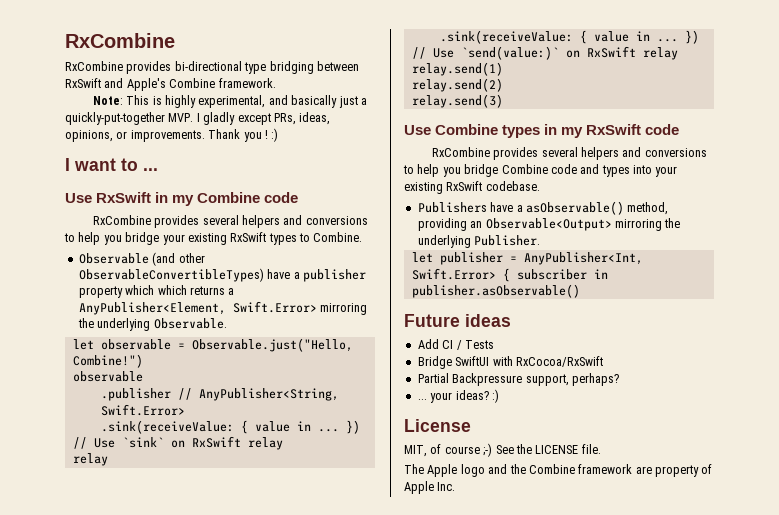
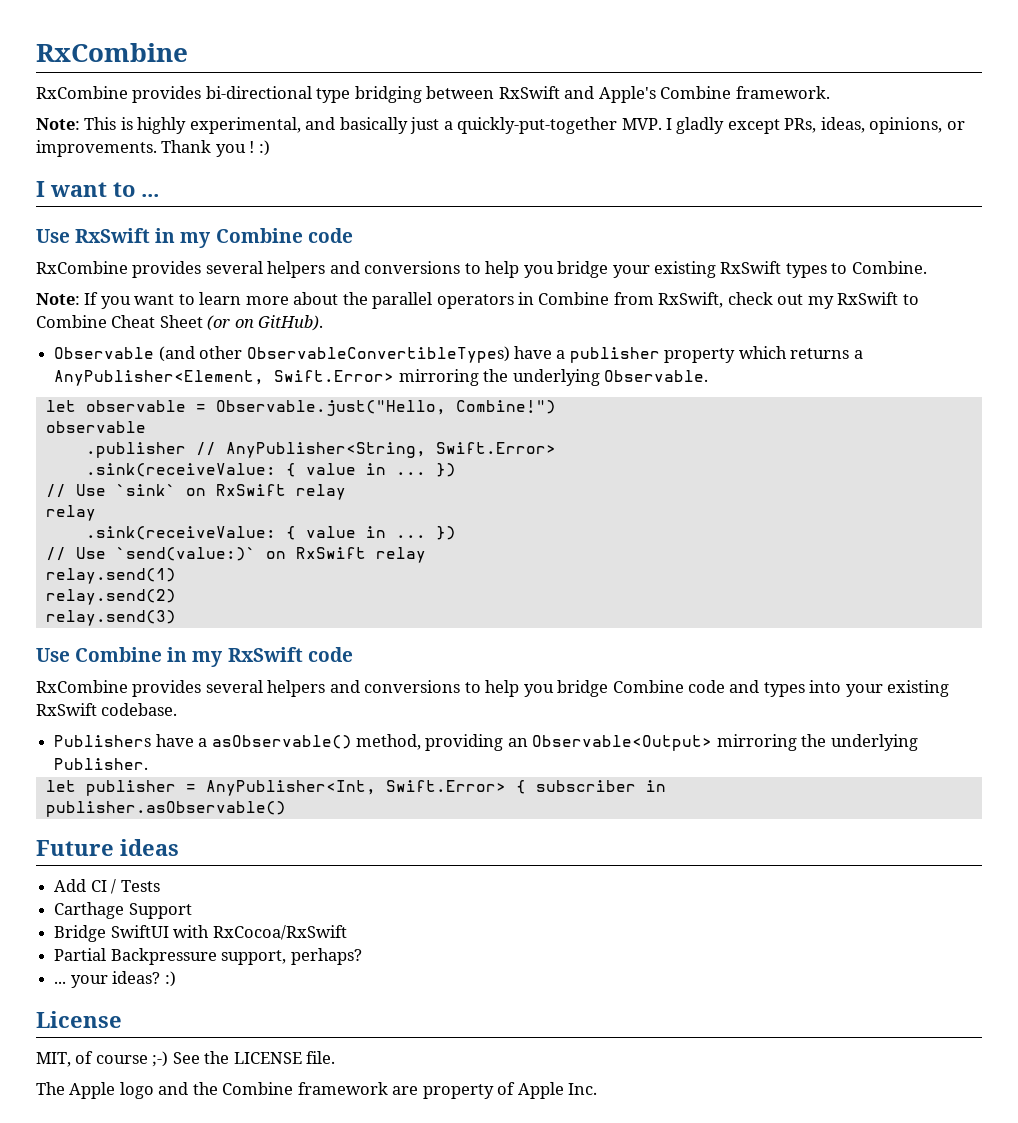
(363, 237) none -> [36,292,919,309] [36,315,324,331] // Note: If you want to learn more about the parallel operators in Combine from RxSwift, check out my RxSwift to Combine Cheat Sheet (or on GitHub).
[157,285,187,295] which -> (787, 352) none
[502,125,541,138] types -> (163, 654) none
(494, 344) none -> [54,902,192,919] // Carthage Support

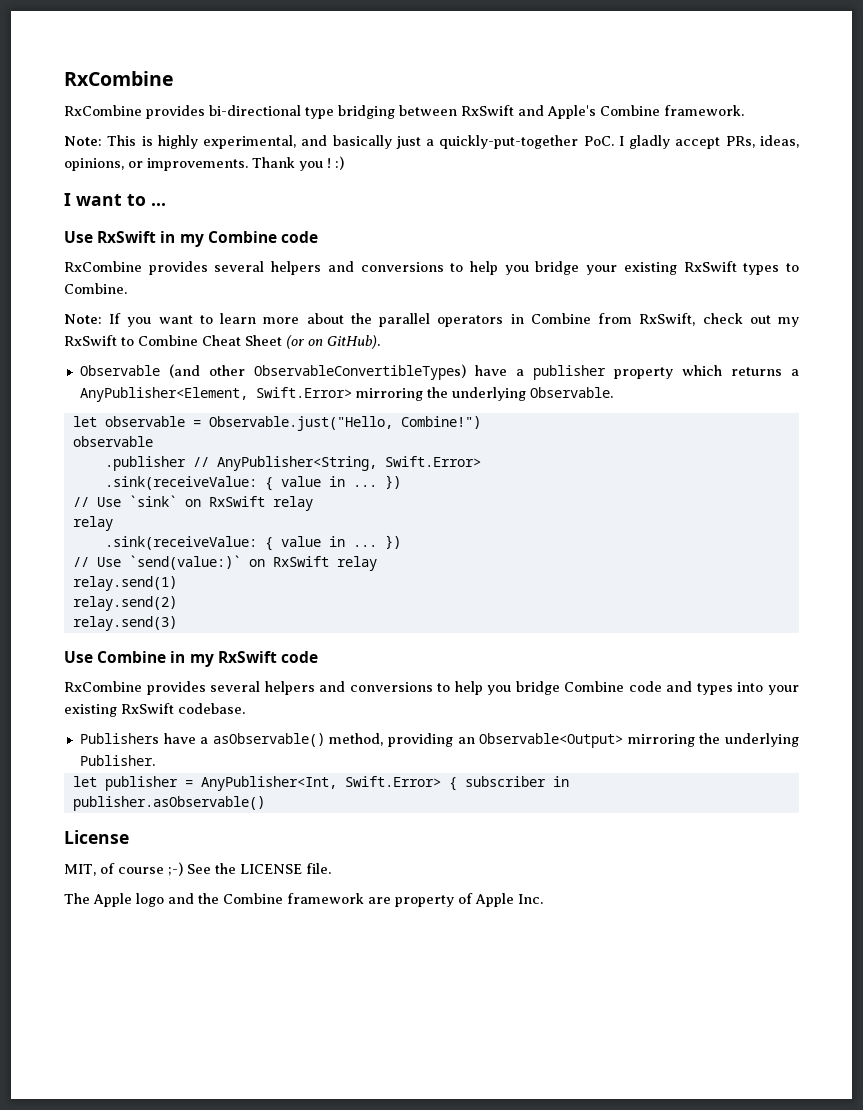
[621,118,662,130] MVP. -> [583,136,614,146] PoC.
[727,119,780,134] except -> [675,137,721,149] accept
[36,839,179,856] [54,879,160,894] [54,902,192,919] [54,925,347,942] [54,948,362,965] [54,971,176,988] // Future ideas // Add CI / Tests // Carthage Support // Bridge SwiftUI with RxCocoa/RxSwift // Partial Backpressure support, perhaps? // ... your ideas? :) -> (265, 803) none

